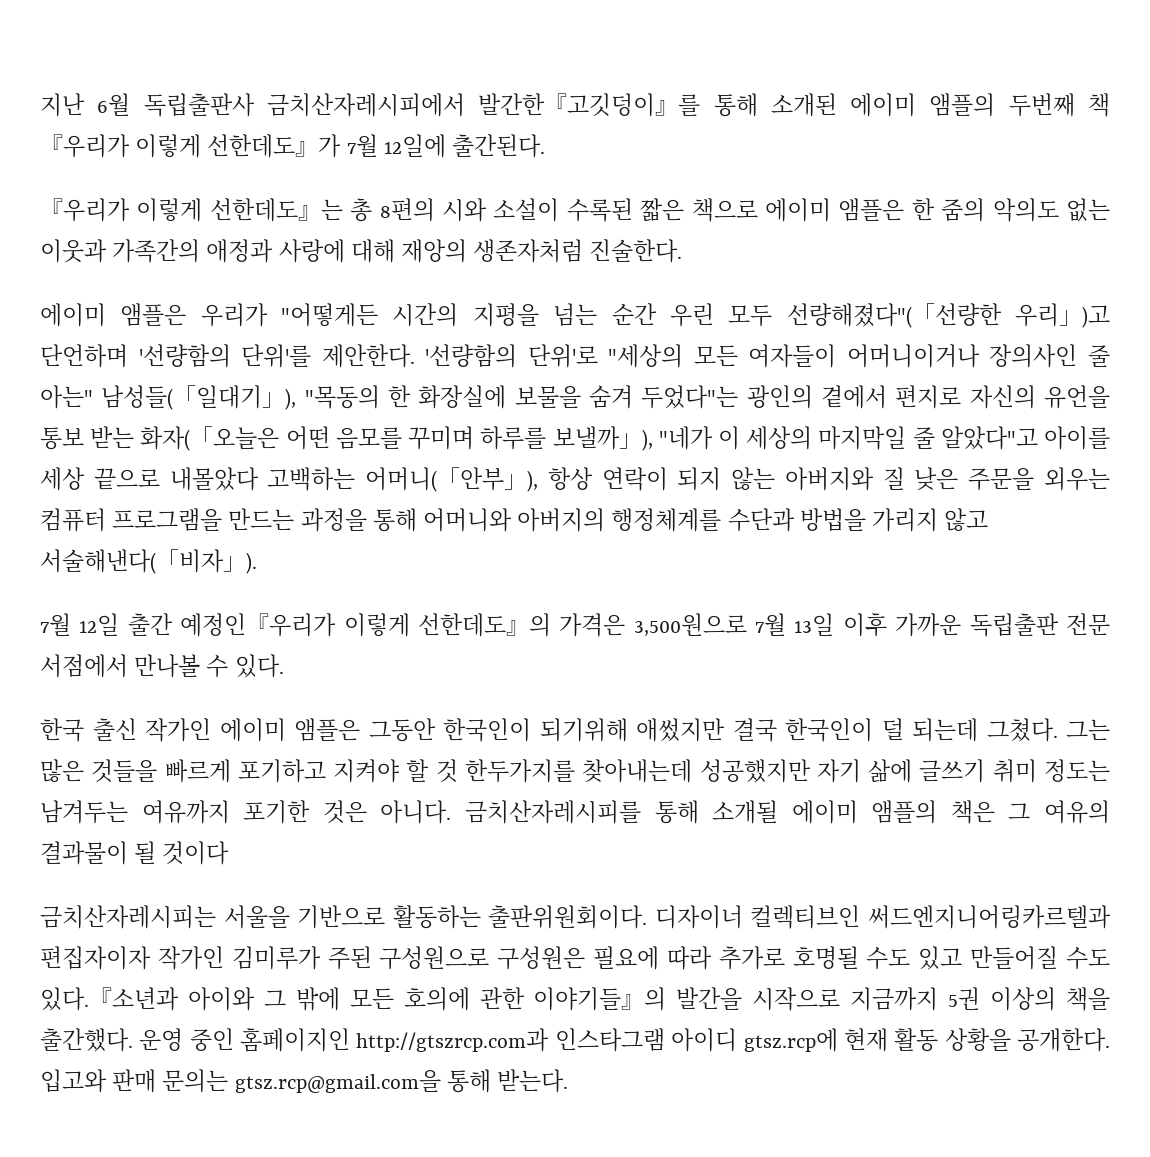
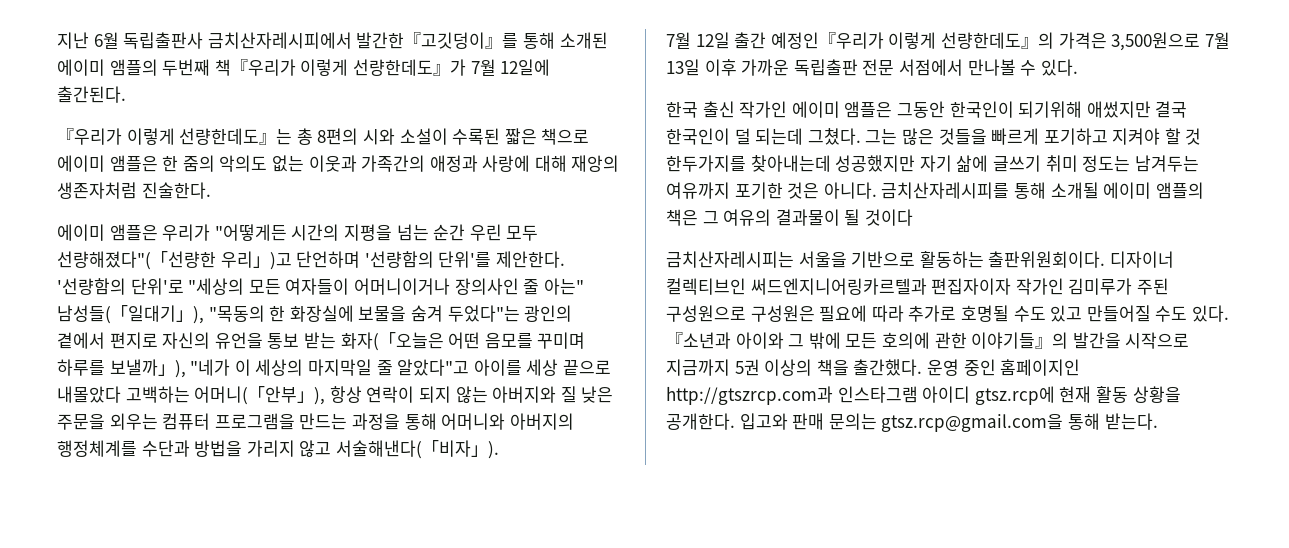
[207,134,296,158] 선한데도 -> [352,59,433,76] 선량한데도
[209,198,298,222] 선한데도 -> [179,128,260,145] 선량한데도
[417,613,506,637] 선한데도 -> [940,32,1021,49] 선량한데도

